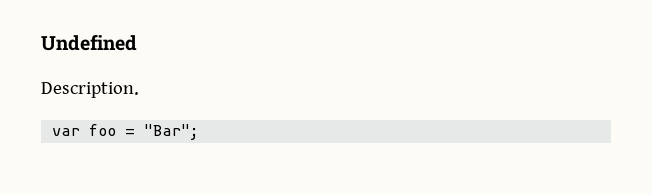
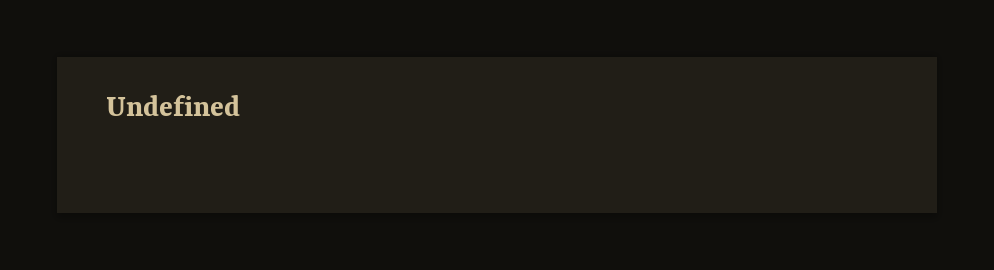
[41,82,139,98] [52,124,200,140] // Description. // var foo = "Bar"; -> (240, 105) none

